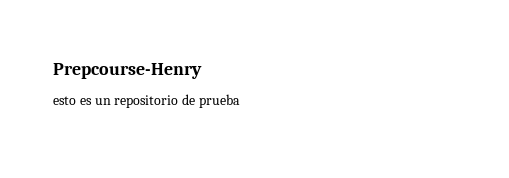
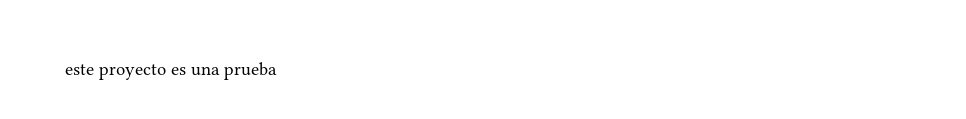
[53,63,202,79] [53,94,196,108] Prepcourse-Henry // esto es un repositorio de -> [65,64,220,80] este proyecto es una

